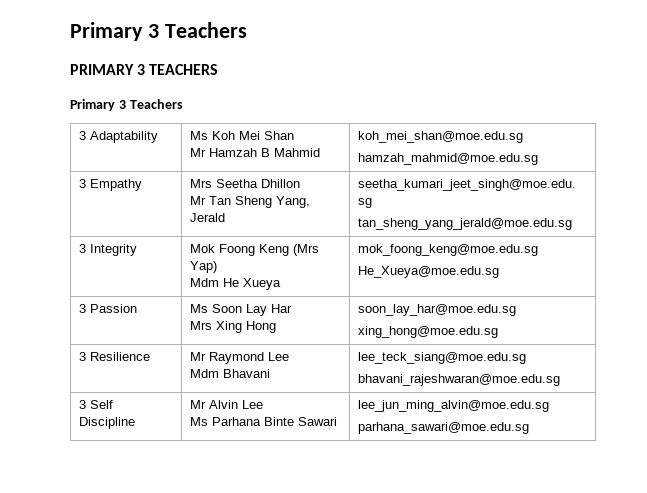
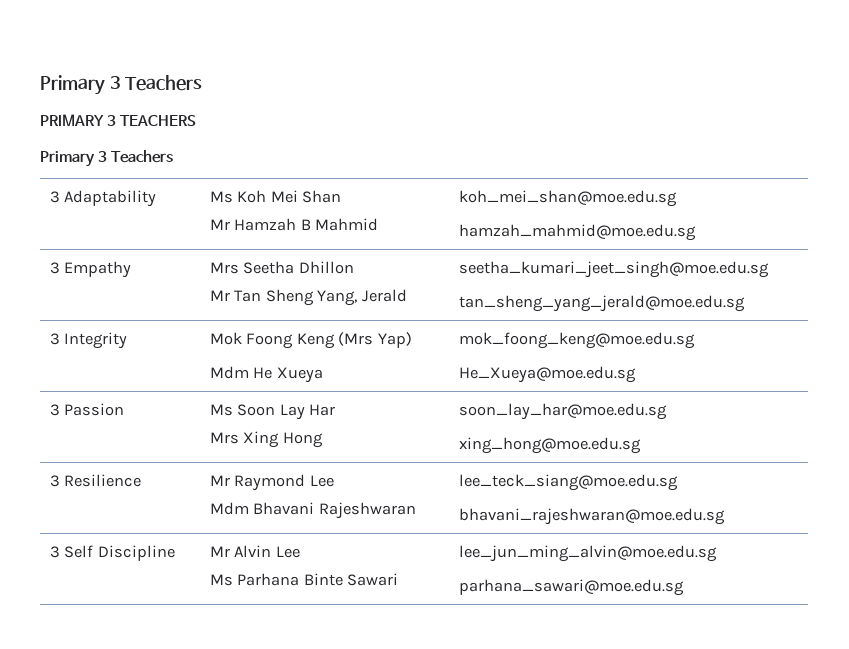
(271, 373) none -> [318,502,416,519] Rajeshwaran

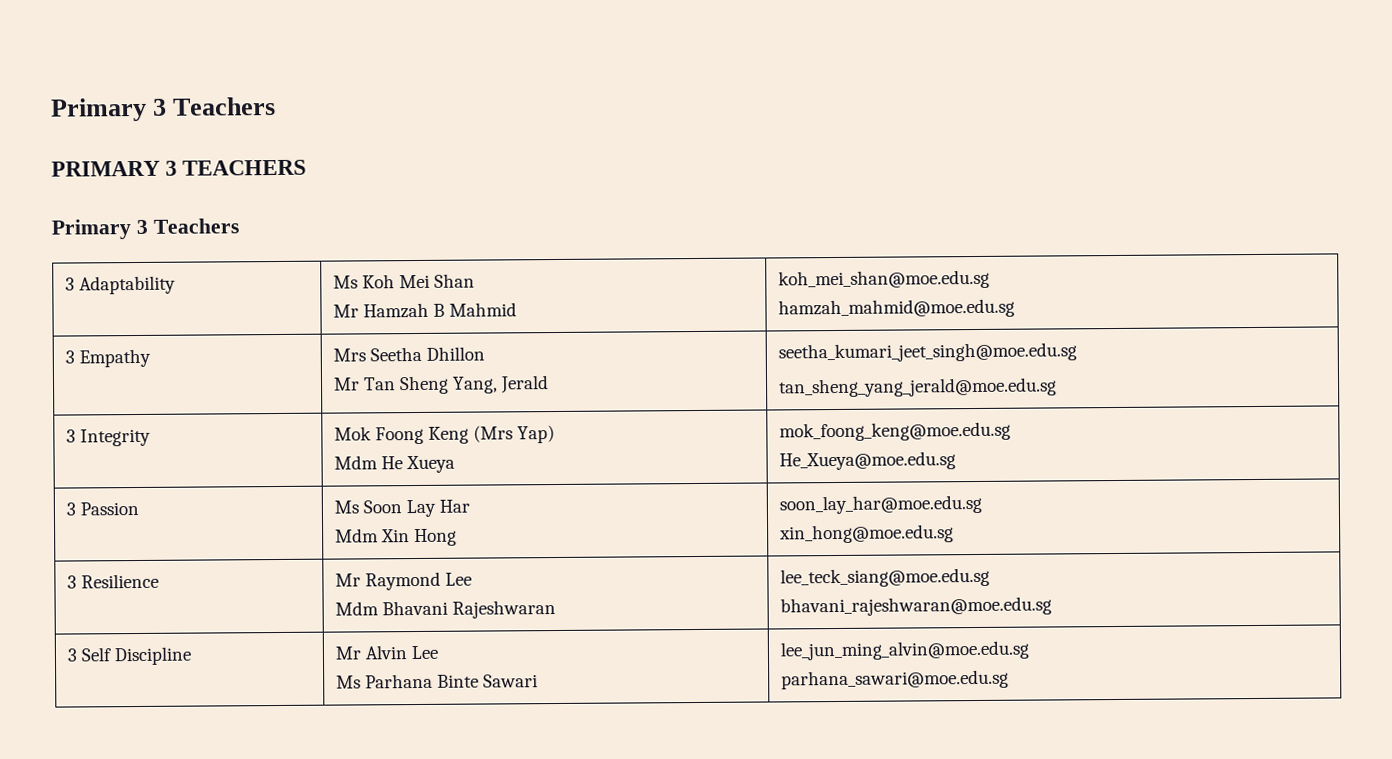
[209,431,280,448] Mrs Xing -> [335,528,410,543] Mdm Xin
[458,437,641,454] xing_hong@moe.edu.sg -> [779,524,955,544] xin_hong@moe.edu.sg

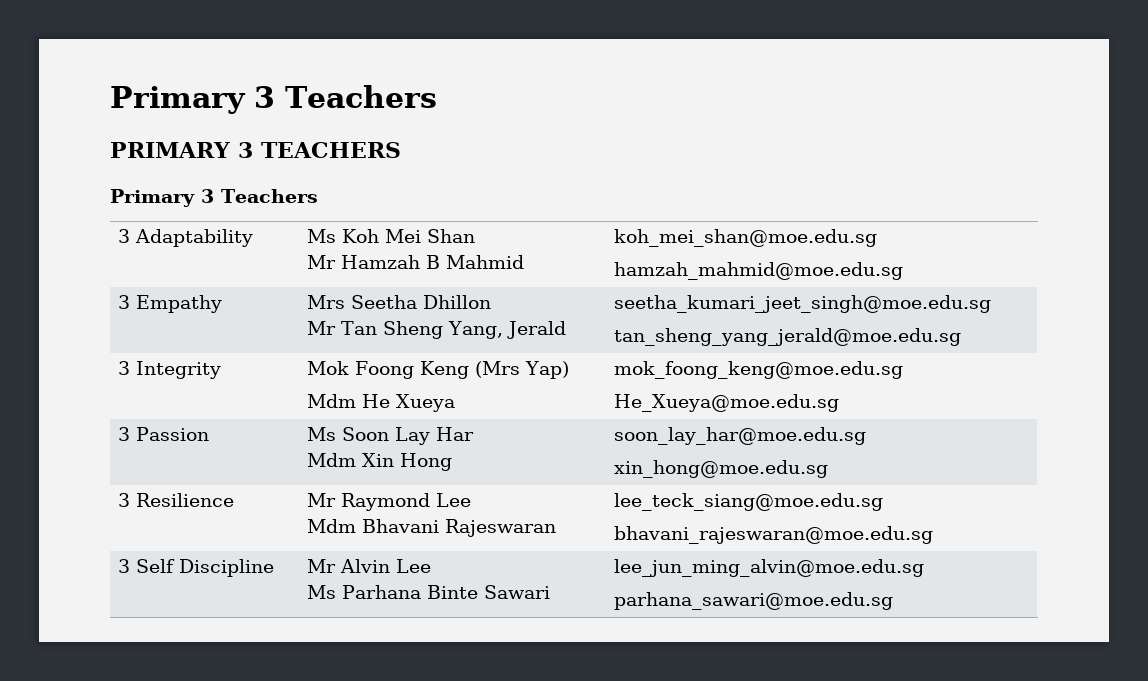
[451,600,556,619] Rajeshwaran -> [444,519,556,537] Rajeswaran
[780,596,1053,617] bhavani_rajeshwaran@moe.edu.sg -> [613,526,933,544] bhavani_rajeswaran@moe.edu.sg

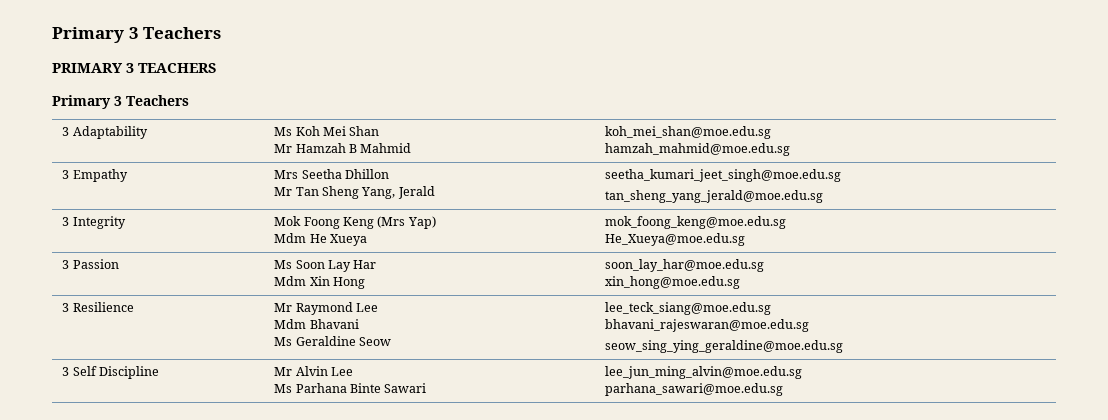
[444,519,556,537] Rajeswaran -> [274,336,392,346] // Ms Geraldine Seow
(933, 535) none -> [605,340,844,353] // seow_sing_ying_geraldine@moe.edu.sg

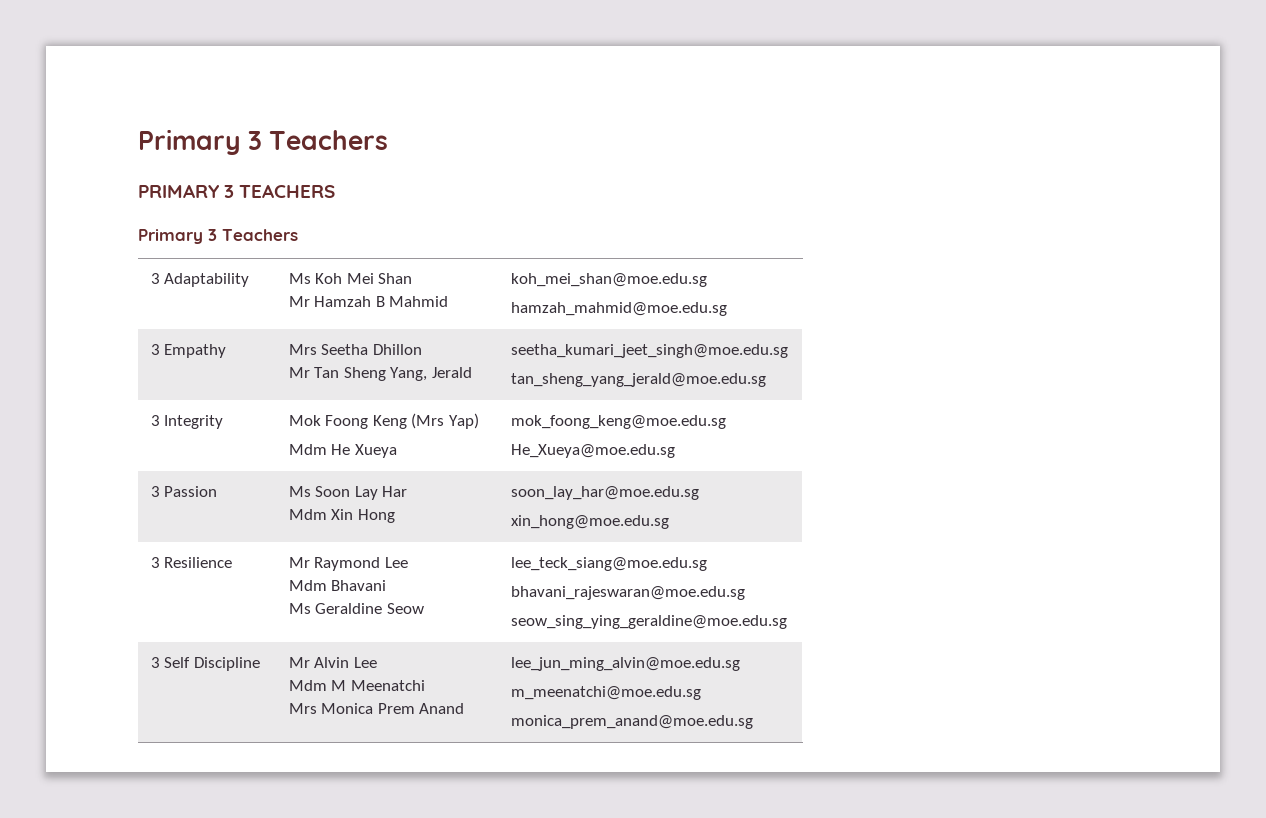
[274,383,427,393] Ms Parhana Binte Sawari -> [289,680,425,691] [289,703,465,714] Mdm M Meenatchi // Mrs Monica Prem Anand
[605,383,784,396] parhana_sawari@moe.edu.sg -> [511,686,702,700] [511,715,754,729] m_meenatchi@moe.edu.sg // monica_prem_anand@moe.edu.sg

